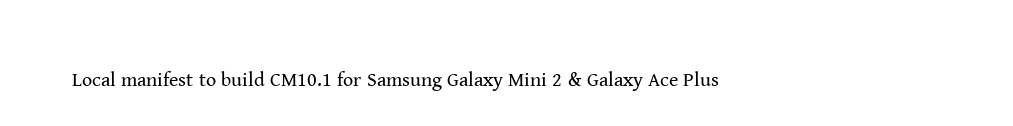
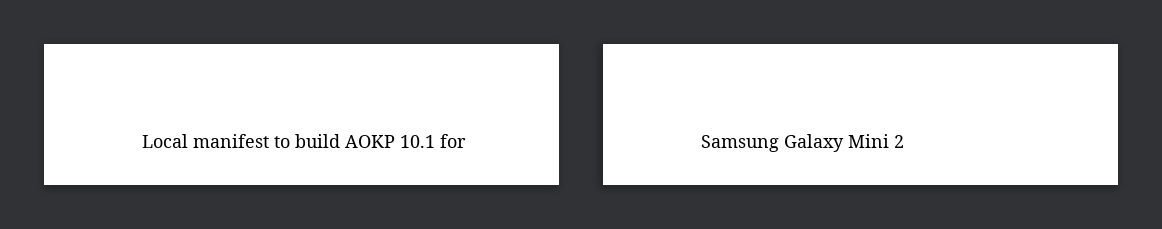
[270,74,333,86] CM10.1 -> [345,135,435,148] AOKP 10.1
[567,71,720,91] & Galaxy Ace Plus -> (904, 141) none

